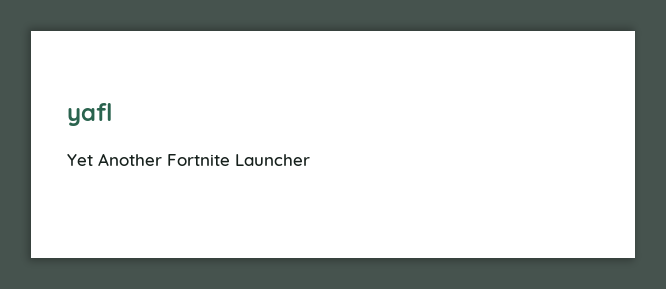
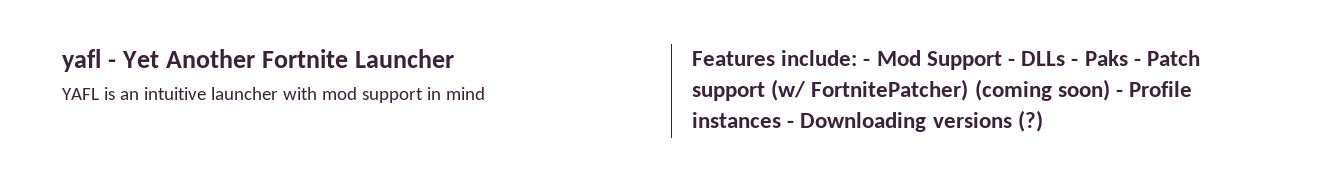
(112, 114) // -> [108,59,117,68] -
(310, 160) none -> [62,87,485,103] [692,50,1201,70] [692,79,1193,101] [692,110,1043,132] // YAFL is an intuitive launcher with mod support in mind // Features include: - Mod Support - DLLs - Paks - Patch support (w/ FortnitePatcher) (coming soon) - Profile instances - Downloading versions (?)

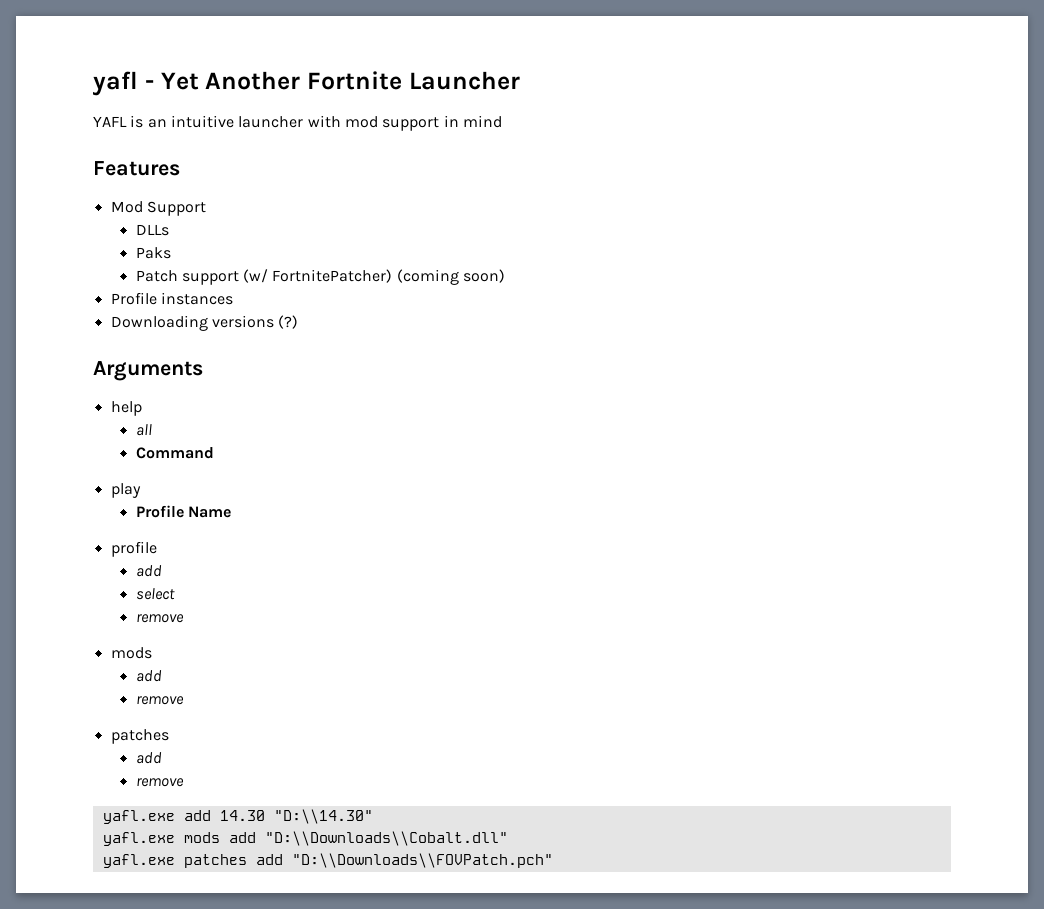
[781,50,871,66] include: - -> (180, 168) //
[1008,58,1016,66] - -> (206, 208) //
[1071,58,1079,66] - -> (169, 230) //
[1133,58,1141,66] - -> (171, 253) //
[1116,89,1124,97] - -> (506, 276) //
[787,120,795,128] - -> (233, 298) //
(1043, 121) none -> [93,361,203,381] [110,401,142,416] [135,424,152,436] [135,447,214,459] [110,483,141,498] [135,505,231,518] [110,541,157,557] [135,565,162,577] [135,588,175,600] [135,614,184,623] [110,647,152,659] [135,670,162,682] [135,696,184,705] [110,729,169,744] [135,752,162,764] [135,778,184,787] [102,809,373,824] [102,831,508,846] [102,853,553,868] // Arguments // help // all // Command // play // Profile Name // profile // add // select // remove // mods // add // remove // patches // add // remove // yafl.exe add 14.30 "D:\\14.30" // yafl.exe mods add "D:\\Downloads\\Cobalt.dll" // yafl.exe patches add "D:\\Downloads\\FOVPatch.pch"

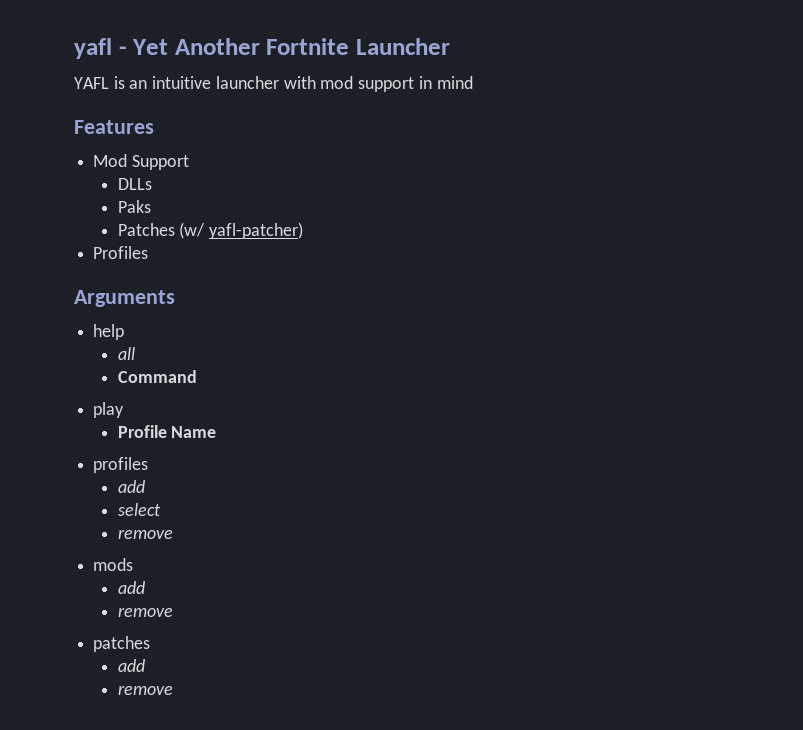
[135,269,506,285] [110,292,233,305] [110,315,299,331] Patch support (w/ FortnitePatcher) (coming soon) // Profile instances // Downloading versions (?) -> [117,222,303,239] [93,246,149,259] Patches (w/ yafl-patcher) // Profiles
[110,541,157,557] profile -> [93,457,149,473] profiles
[102,809,373,824] [102,831,508,846] [102,853,553,868] // yafl.exe add 14.30 "D:\\14.30" // yafl.exe mods add "D:\\Downloads\\Cobalt.dll" // yafl.exe patches add "D:\\Downloads\\FOVPatch.pch" -> (173, 690) none

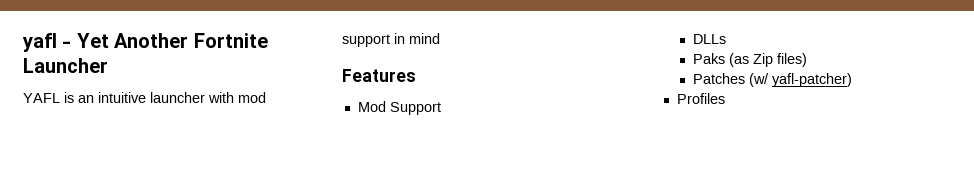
(151, 206) none -> [729,53,808,67] (as Zip files)
[74,290,175,307] [93,324,125,340] [117,347,135,360] [117,370,197,383] [93,402,125,418] [117,425,217,438] [93,457,149,473] [117,480,145,493] [117,503,161,516] [117,530,173,539] [93,558,134,571] [117,581,145,594] [117,608,173,617] [93,636,151,652] [117,659,145,672] [117,686,173,695] // Arguments // help // all // Command // play // Profile Name // profiles // add // select // remove // mods // add // remove // patches // add // remove -> (725, 98) none

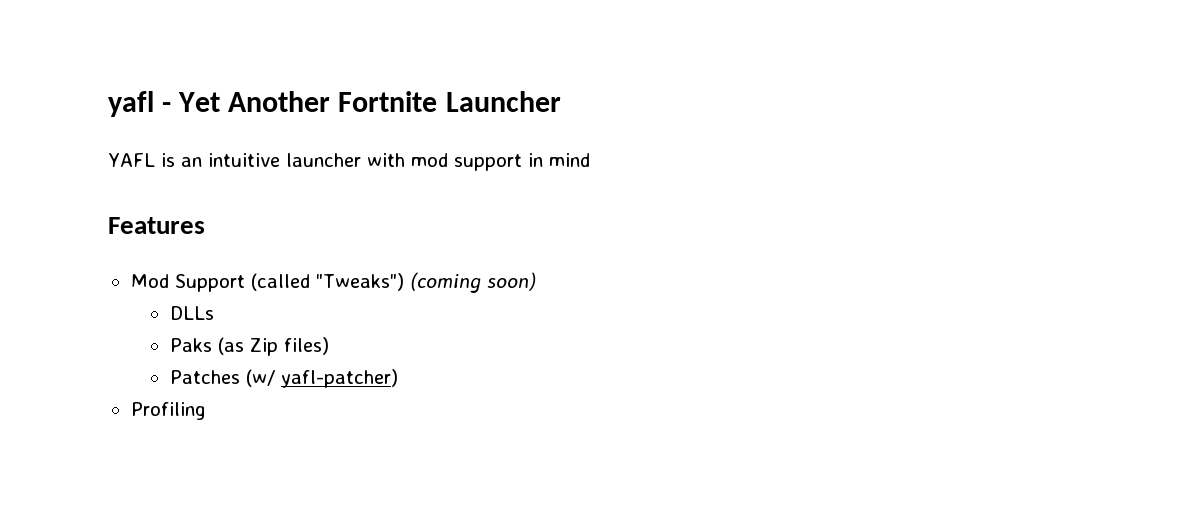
(441, 108) none -> [250,272,536,293] (called "Tweaks") (coming soon)
[676,93,725,104] Profiles -> [130,402,206,420] Profiling

